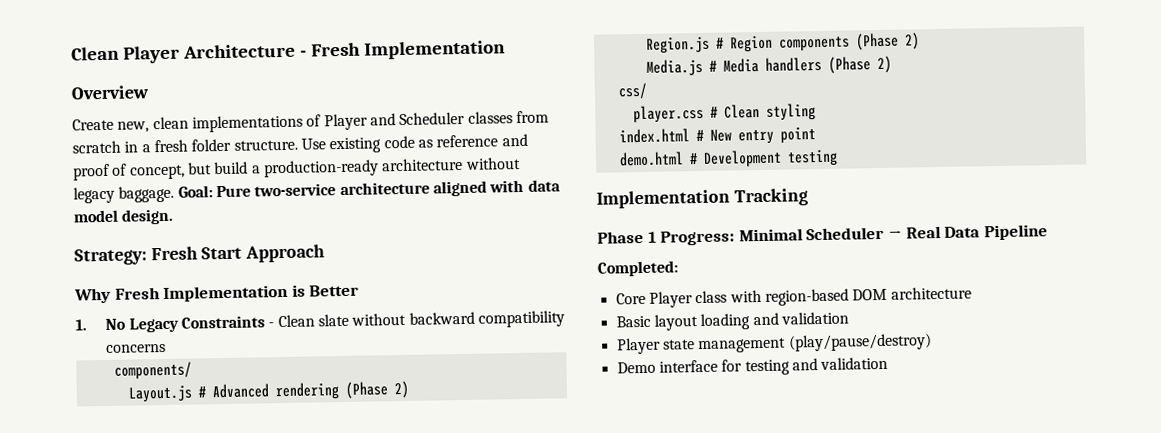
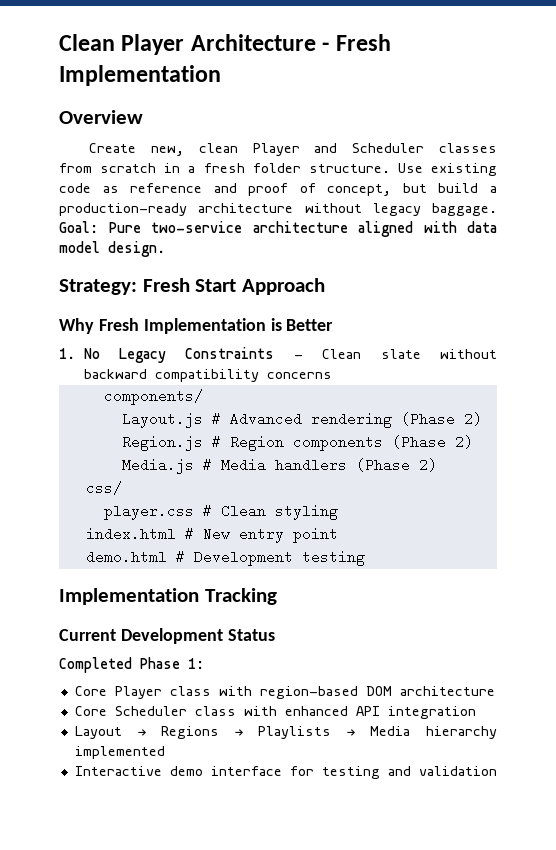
[191,114,322,133] implementations of -> (238, 148) none
[597,224,1048,246] [597,260,679,277] Phase 1 Progress: Minimal Scheduler → Real Data Pipeline // Completed: -> [59,628,275,644] [59,657,204,673] Current Development Status // Completed Phase 1:
[615,311,849,331] [616,333,932,355] [616,361,656,374] Basic layout loading and validation // Player state management (play/pause/destroy) // Demo -> [74,706,476,719] [74,726,497,739] [74,746,165,759] [74,766,203,776] Core Scheduler class with enhanced API integration // Layout → Regions → Playlists → Media hierarchy implemented // Interactive demo

